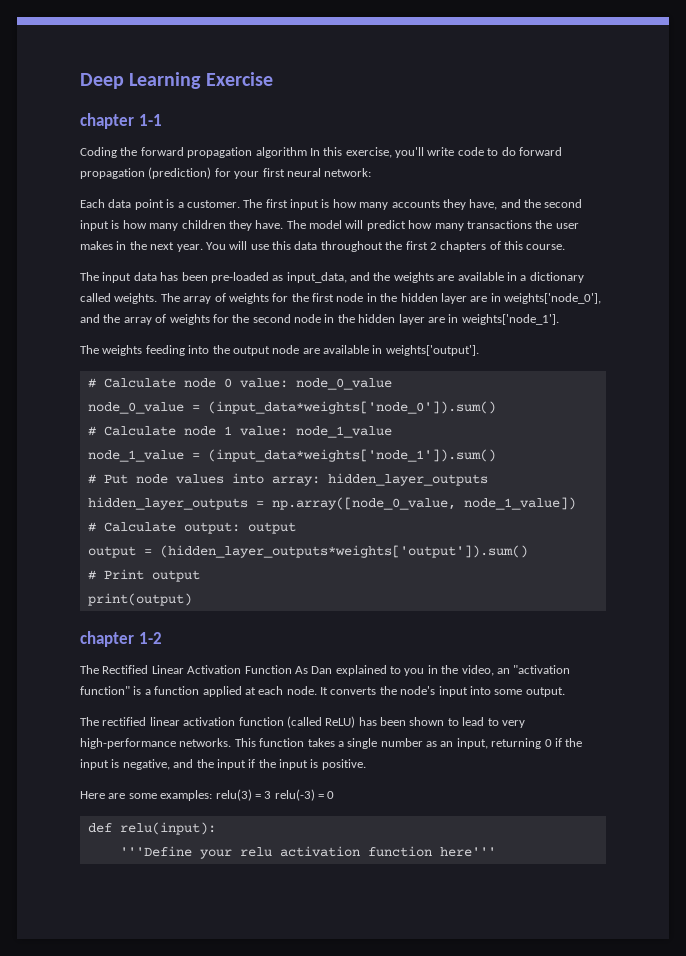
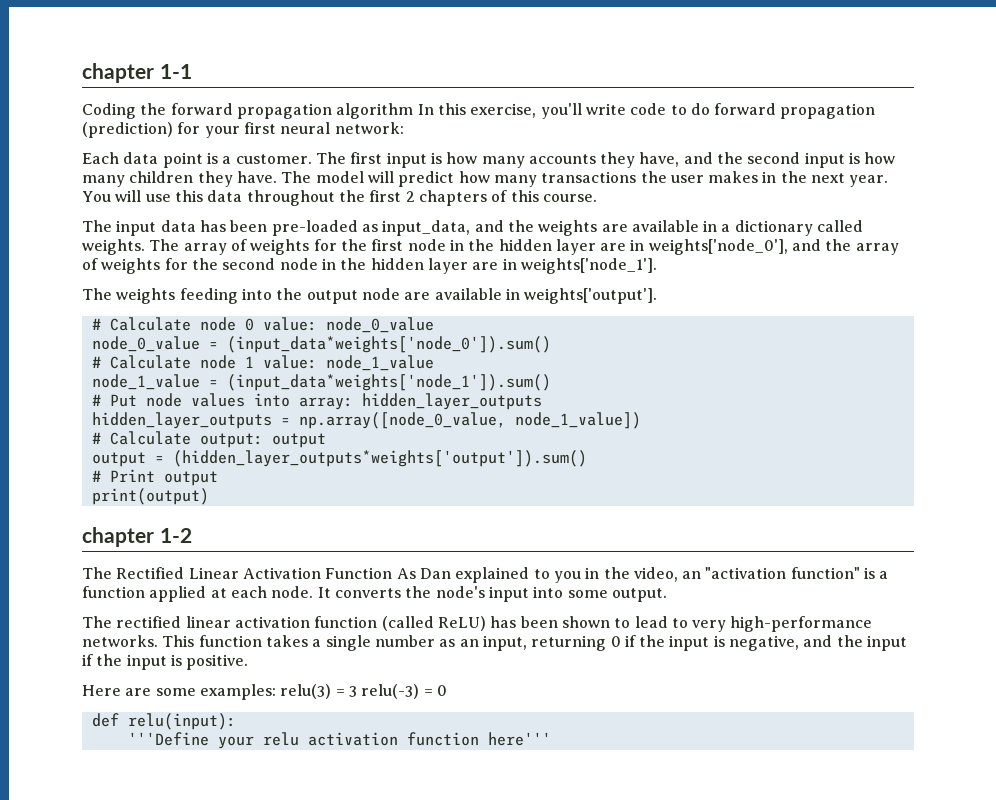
[80,72,273,89] Deep Learning Exercise // -> (82, 73) none

